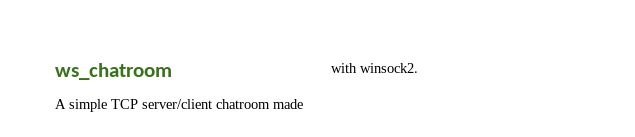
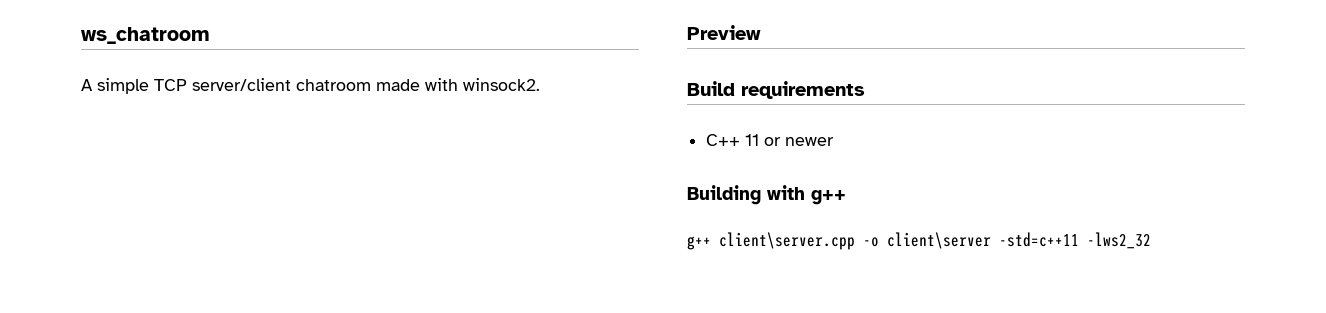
(418, 68) none -> [687,25,761,40] [687,81,865,99] [706,134,835,146] [687,185,846,205] [687,232,1151,250] // Preview // Build requirements // C++ 11 or newer // Building with g++ // g++ client\server.cpp -o client\server -std=c++11 -lws2_32

